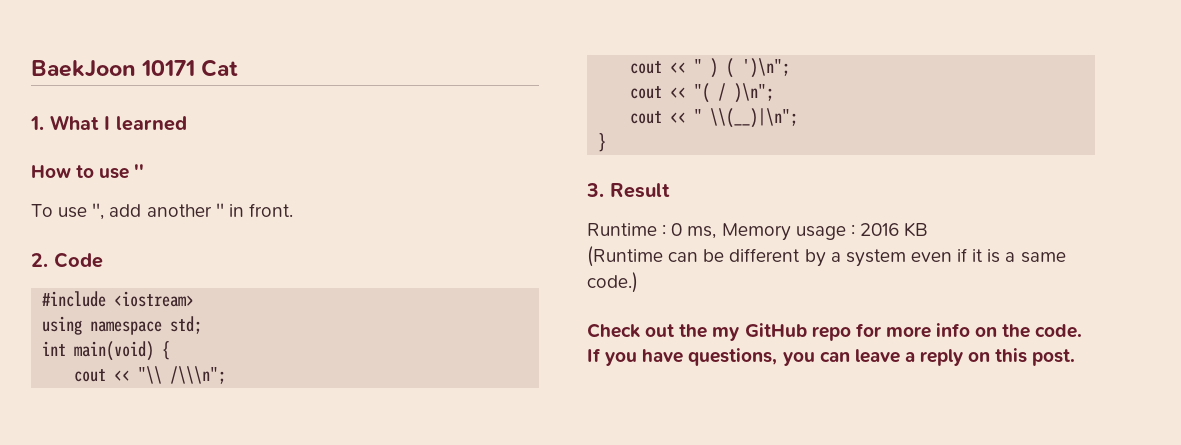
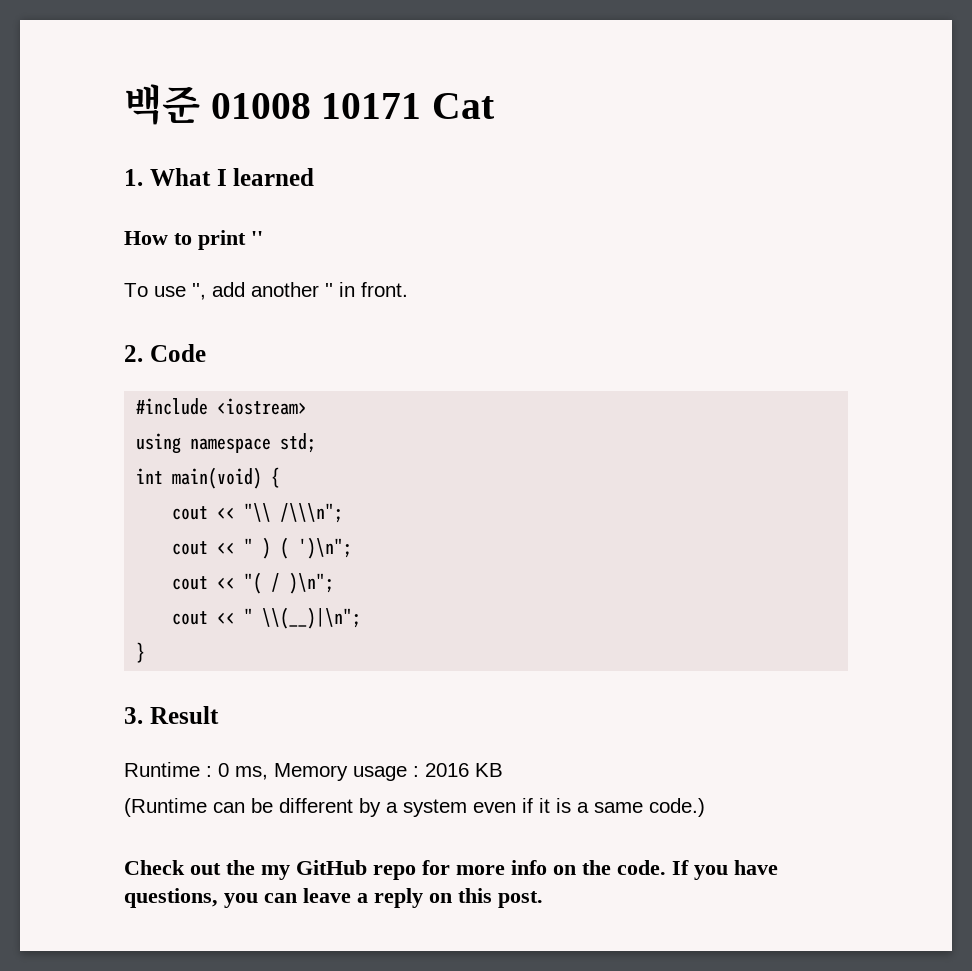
[31,60,136,78] BaekJoon -> [124,84,311,125] 백준 01008
[99,168,130,179] use -> [198,230,246,250] print

